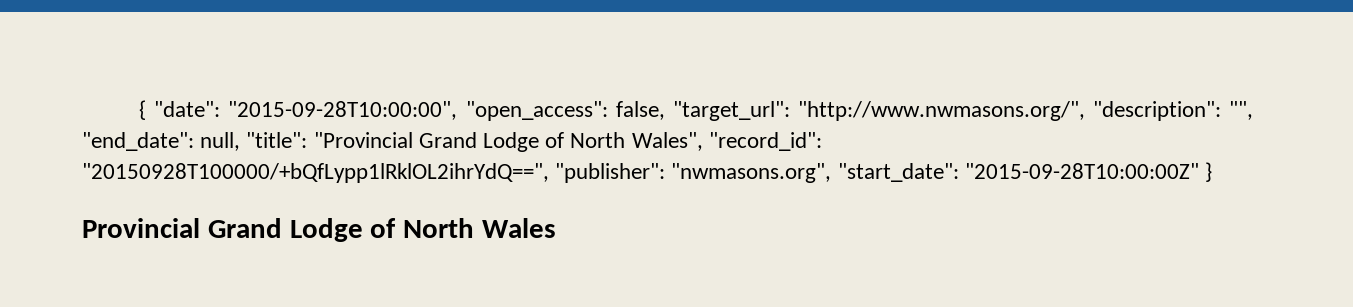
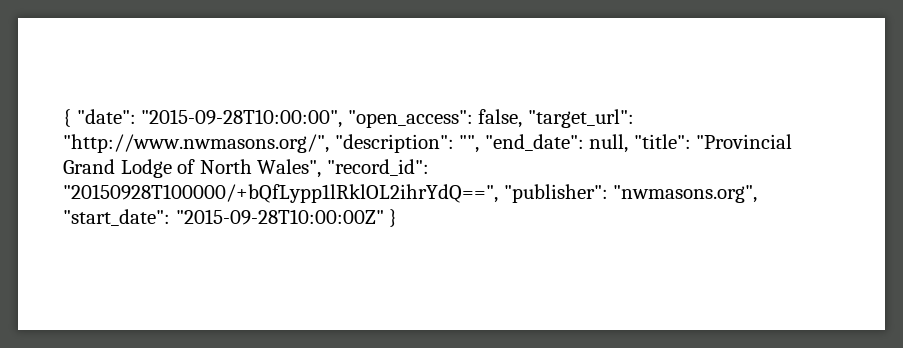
[82,218,557,242] // Provincial Grand Lodge of North Wales -> (398, 218) none

